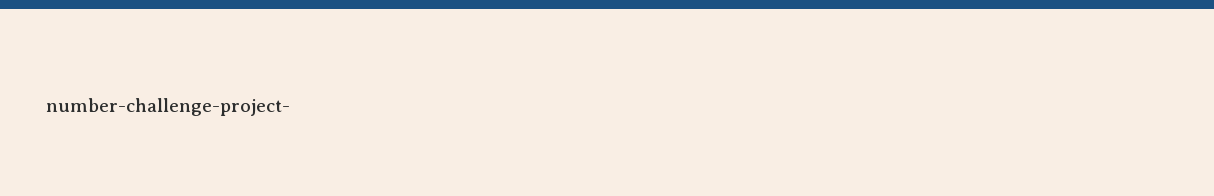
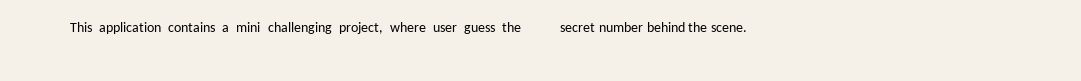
[46,98,290,116] number-challenge-project- -> [70,22,748,34] This application contains a mini challenging project, where user guess the secret number behind the scene.

